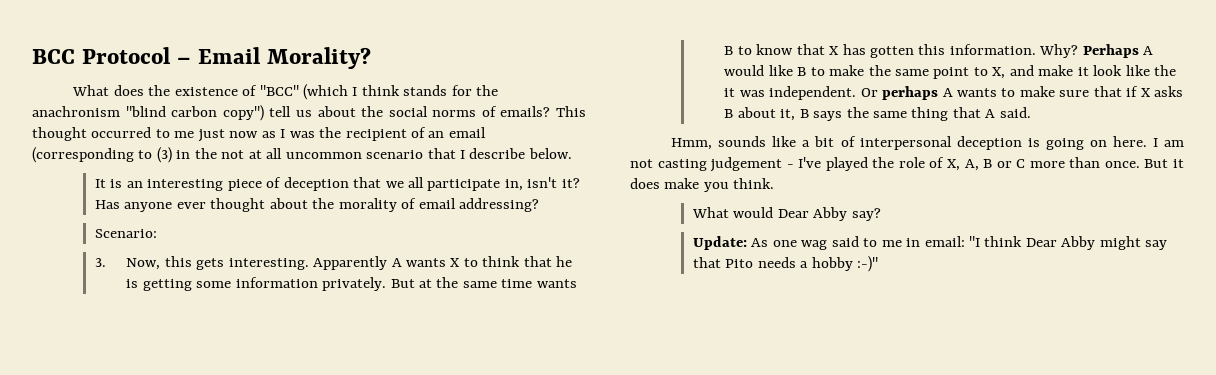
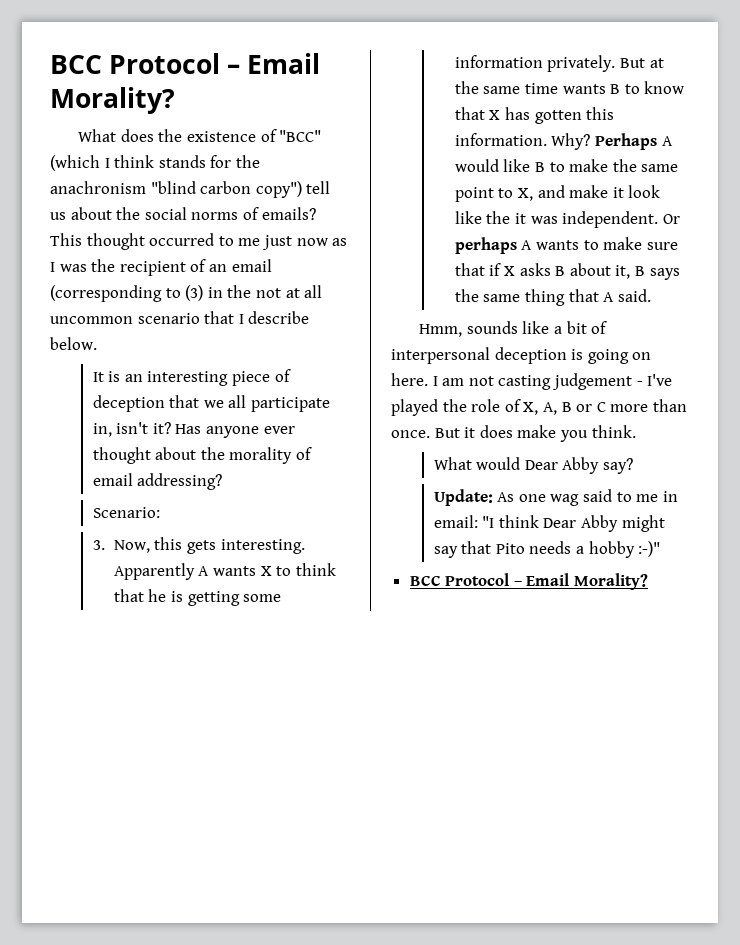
(879, 264) none -> [409,573,649,590] // BCC Protocol – Email Morality?

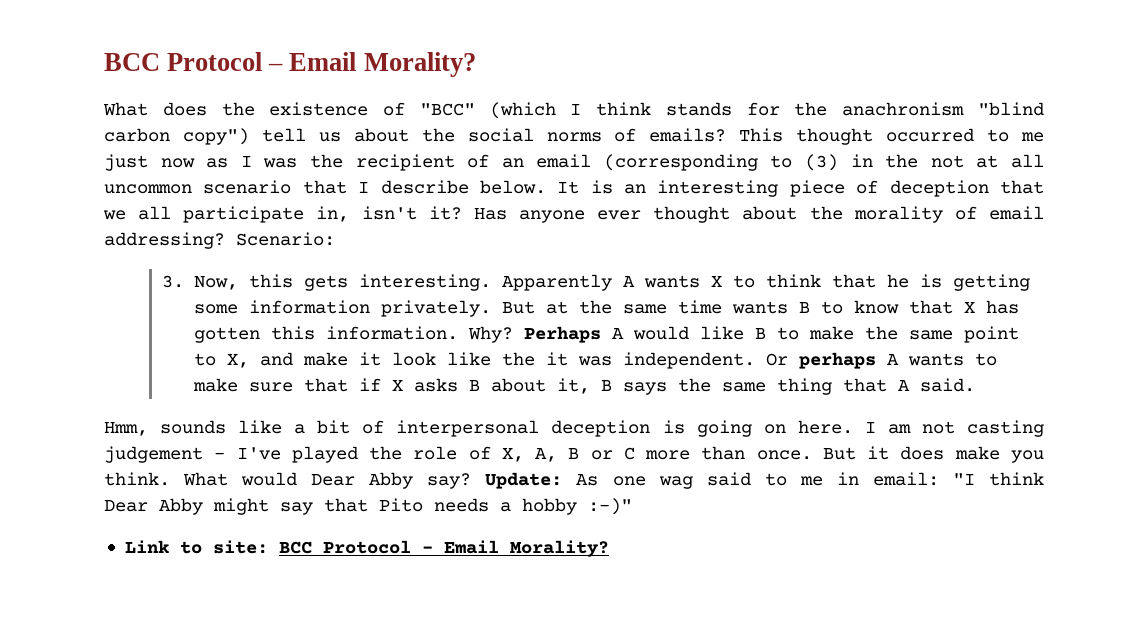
(97, 343) // -> (546, 187) none
(223, 481) // -> (225, 240) none
(636, 431) // -> (170, 479) none
(633, 466) // -> (472, 481) none
(661, 549) none -> [124,540,268,554] Link to site:

